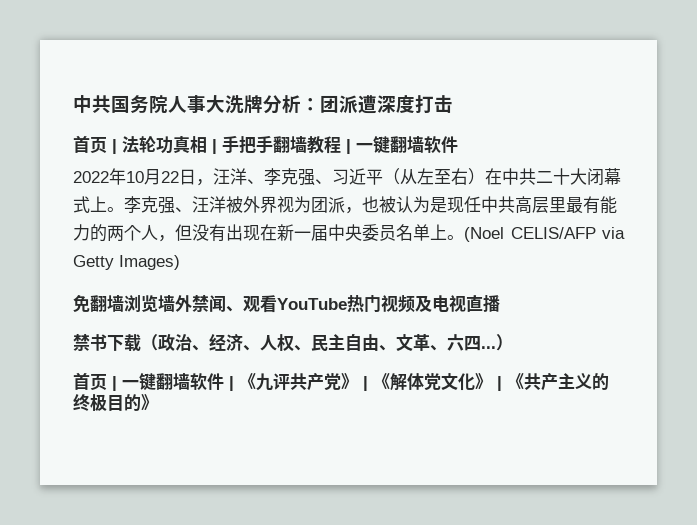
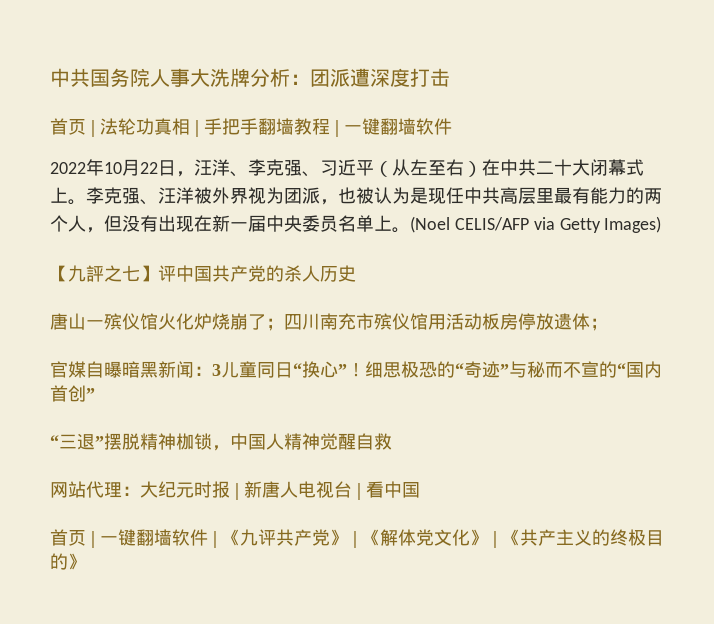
[73,294,500,313] [73,333,513,352] 免翻墙浏览墙外禁闻、观看YouTube热门视频及电视直播 // 禁书下载（政治、经济、人权、民主自由、文革、六四...） -> [50,265,356,282] [50,313,608,331] [50,361,662,378] [50,385,95,402] [50,433,392,451] [50,481,420,500] 【九評之七】评中国共产党的杀人历史 // 唐山一殡仪馆火化炉烧崩了；四川南充市殡仪馆用活动板房停放遗体； // 官媒自曝暗黑新闻：3儿童同日“换心”！细思极恐的“奇迹”与秘而不宣的“国内首创” // “三退”摆脱精神枷锁，中国人精神觉醒自救 // 网站代理：大纪元时报 | 新唐人电视台 | 看中国

